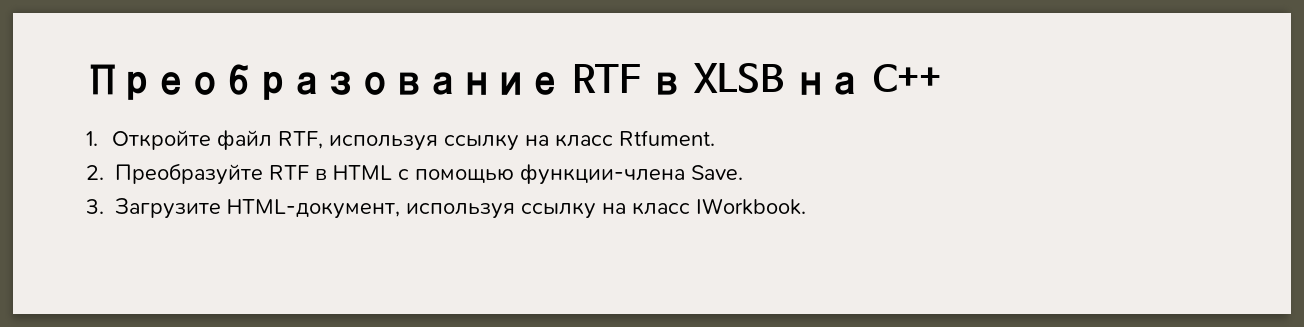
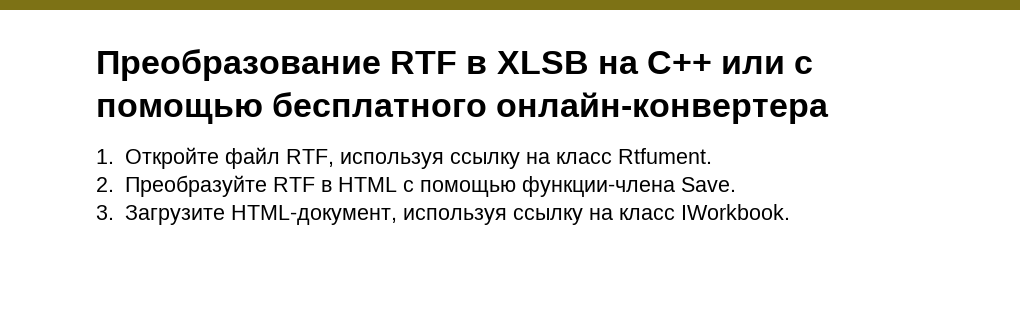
(941, 78) none -> [721,56,814,74] [96,92,830,124] или с помощью бесплатного онлайн-конвертера

